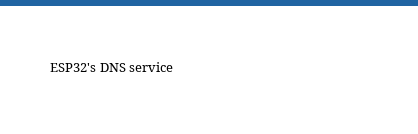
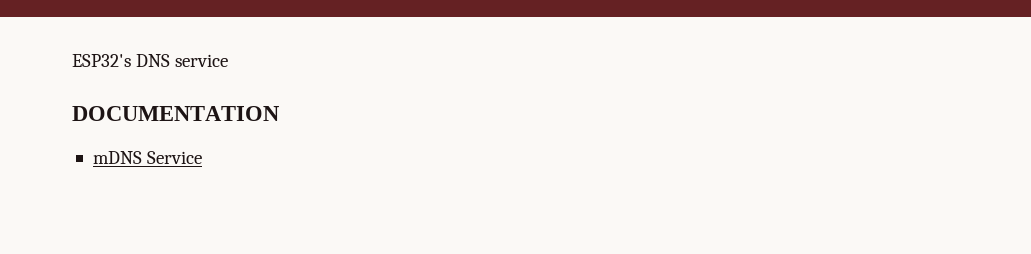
(174, 67) none -> [72,106,279,121] [92,151,203,164] // DOCUMENTATION // mDNS Service

